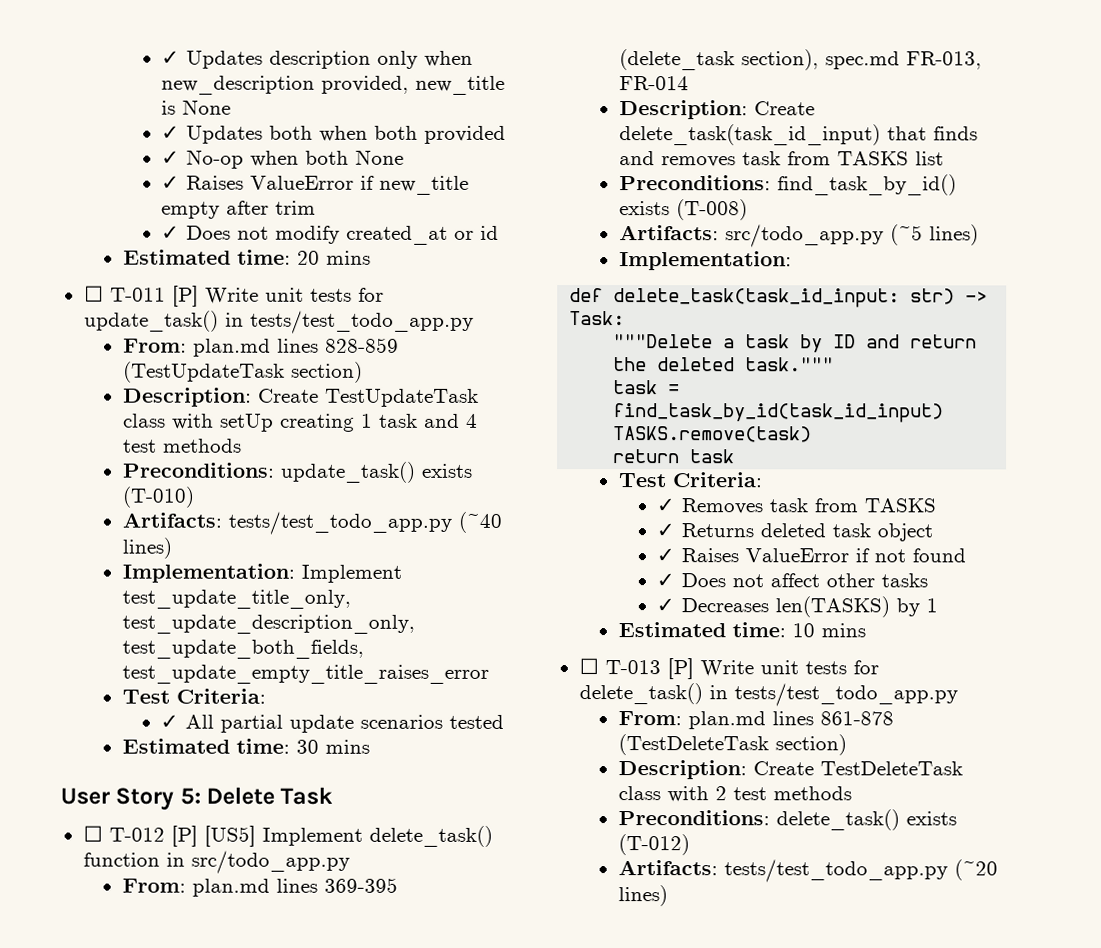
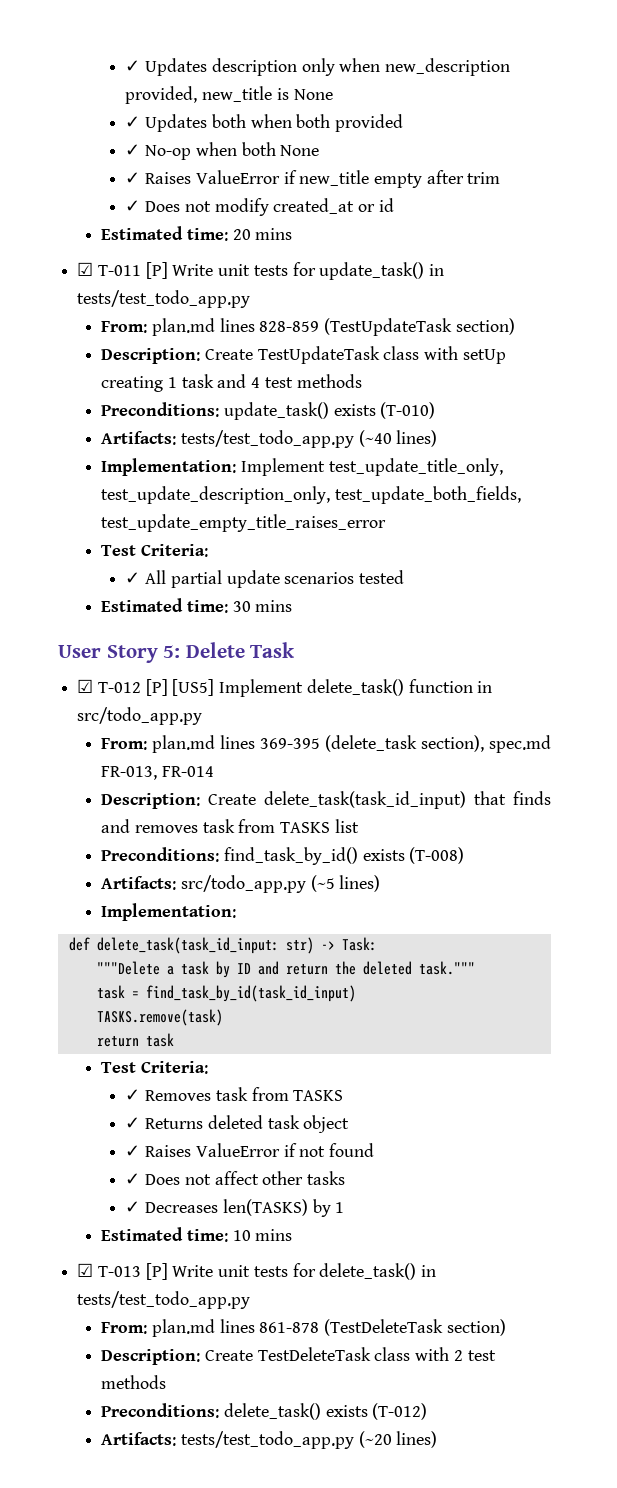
[83,285,104,302] ☐ -> [77,262,94,276] ☑
[82,825,103,842] ☐ -> [77,679,94,693] ☑
[578,658,599,675] ☐ -> [77,1263,94,1277] ☑

